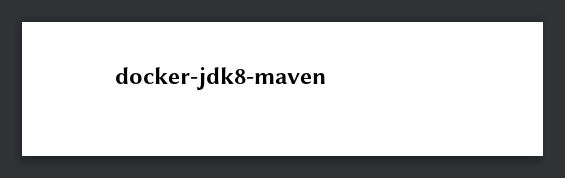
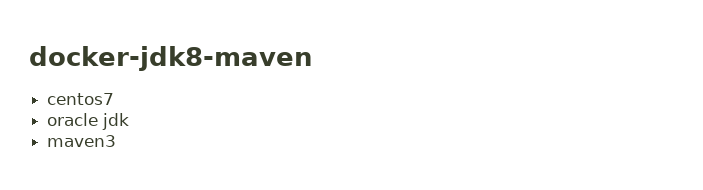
(326, 78) none -> [47,93,115,105] [47,113,130,130] [47,135,117,147] // centos7 // oracle jdk // maven3

